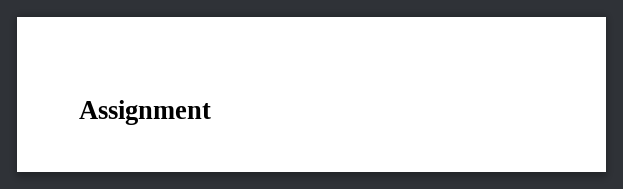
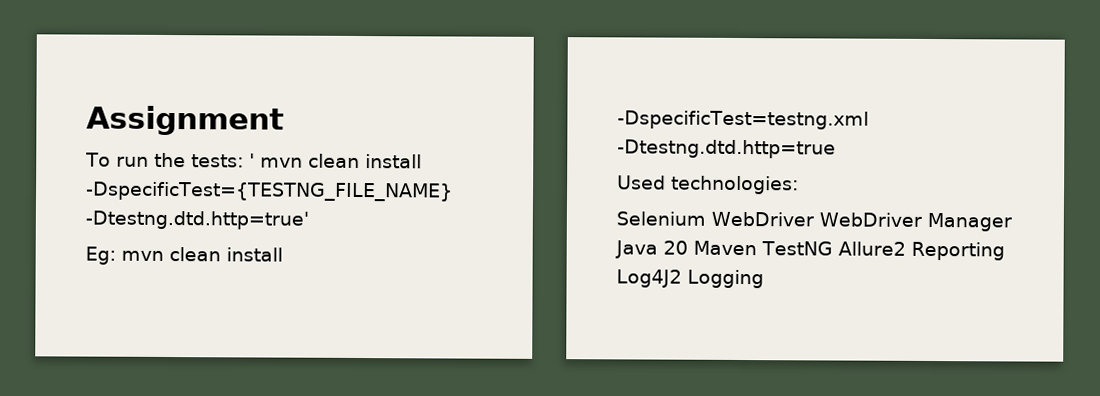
(211, 112) none -> [85,152,422,169] [85,181,453,202] [85,210,309,230] [85,246,283,265] [617,110,869,130] [617,139,836,159] [617,175,799,195] [616,211,1012,232] [615,240,1005,261] [616,269,764,289] // To run the tests: ' mvn clean install -DspecificTest={TESTNG_FILE_NAME} -Dtestng.dtd.http=true' // Eg: mvn clean install -DspecificTest=testng.xml -Dtestng.dtd.http=true // Used technologies: // Selenium WebDriver WebDriver Manager Java 20 Maven TestNG Allure2 Reporting Log4J2 Logging

